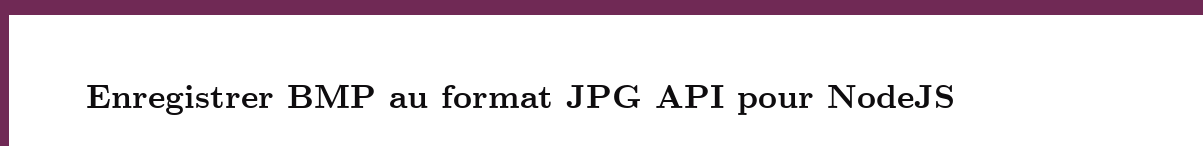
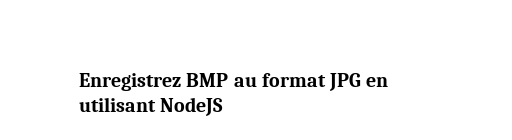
[86,85,274,115] Enregistrer -> [79,73,181,91] Enregistrez
[655,85,814,115] API pour -> [366,77,389,87] [79,97,156,112] en utilisant

